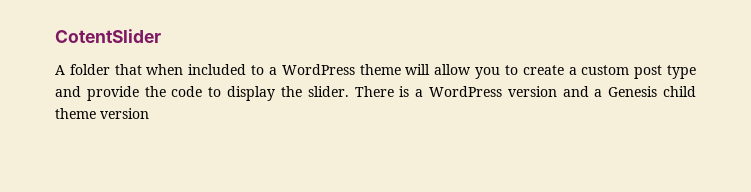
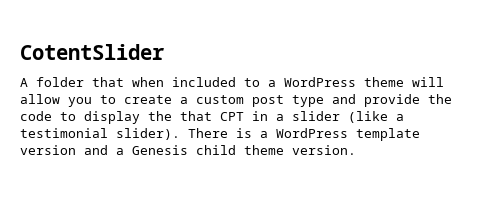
[307,86,349,97] slider. -> [180,111,404,123] [20,128,180,140] that CPT in a slider (like a testimonial slider).
(502, 91) none -> [356,128,420,141] template
[100,108,149,119] version -> [292,145,356,155] version.

